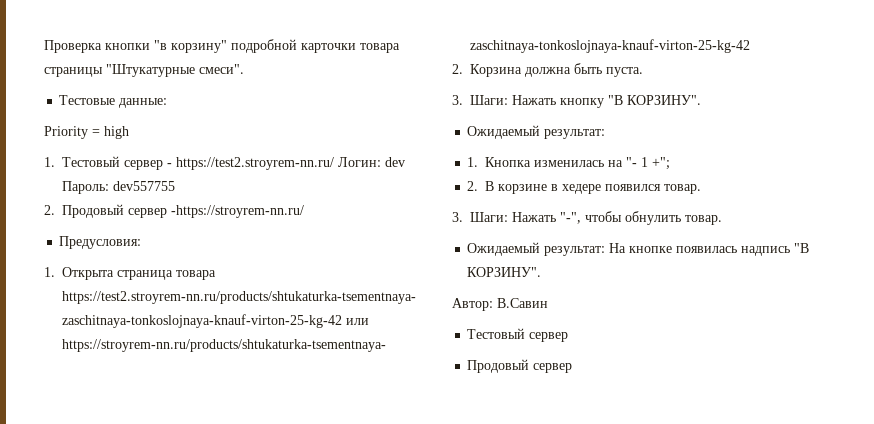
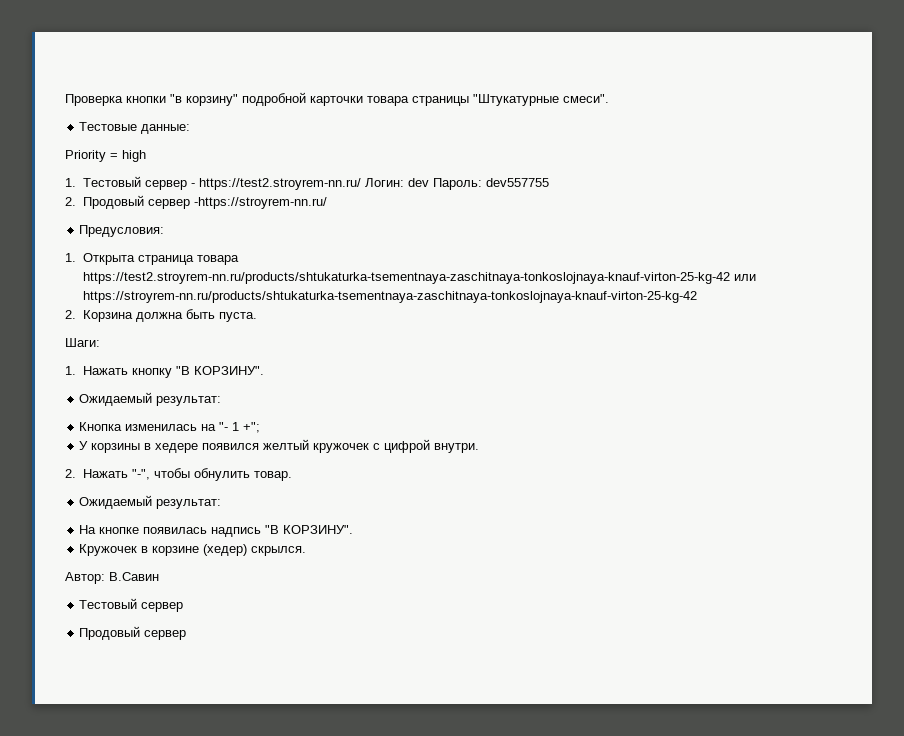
[452,95,508,105] 3. Шаги: -> [65,338,100,347] [65,366,76,375] Шаги: // 1.
[467,157,479,167] 1. -> (222, 401) none
[467,181,702,194] [452,212,508,222] 2. В корзине в хедере появился товар. // 3. Шаги: -> [79,439,480,453] [65,469,76,478] У корзины в хедере появился желтый кружочек с цифрой внутри. // 2.
(606, 251) none -> (222, 504) //
(542, 272) none -> [79,544,307,556] // Кружочек в корзине (хедер) скрылся.

